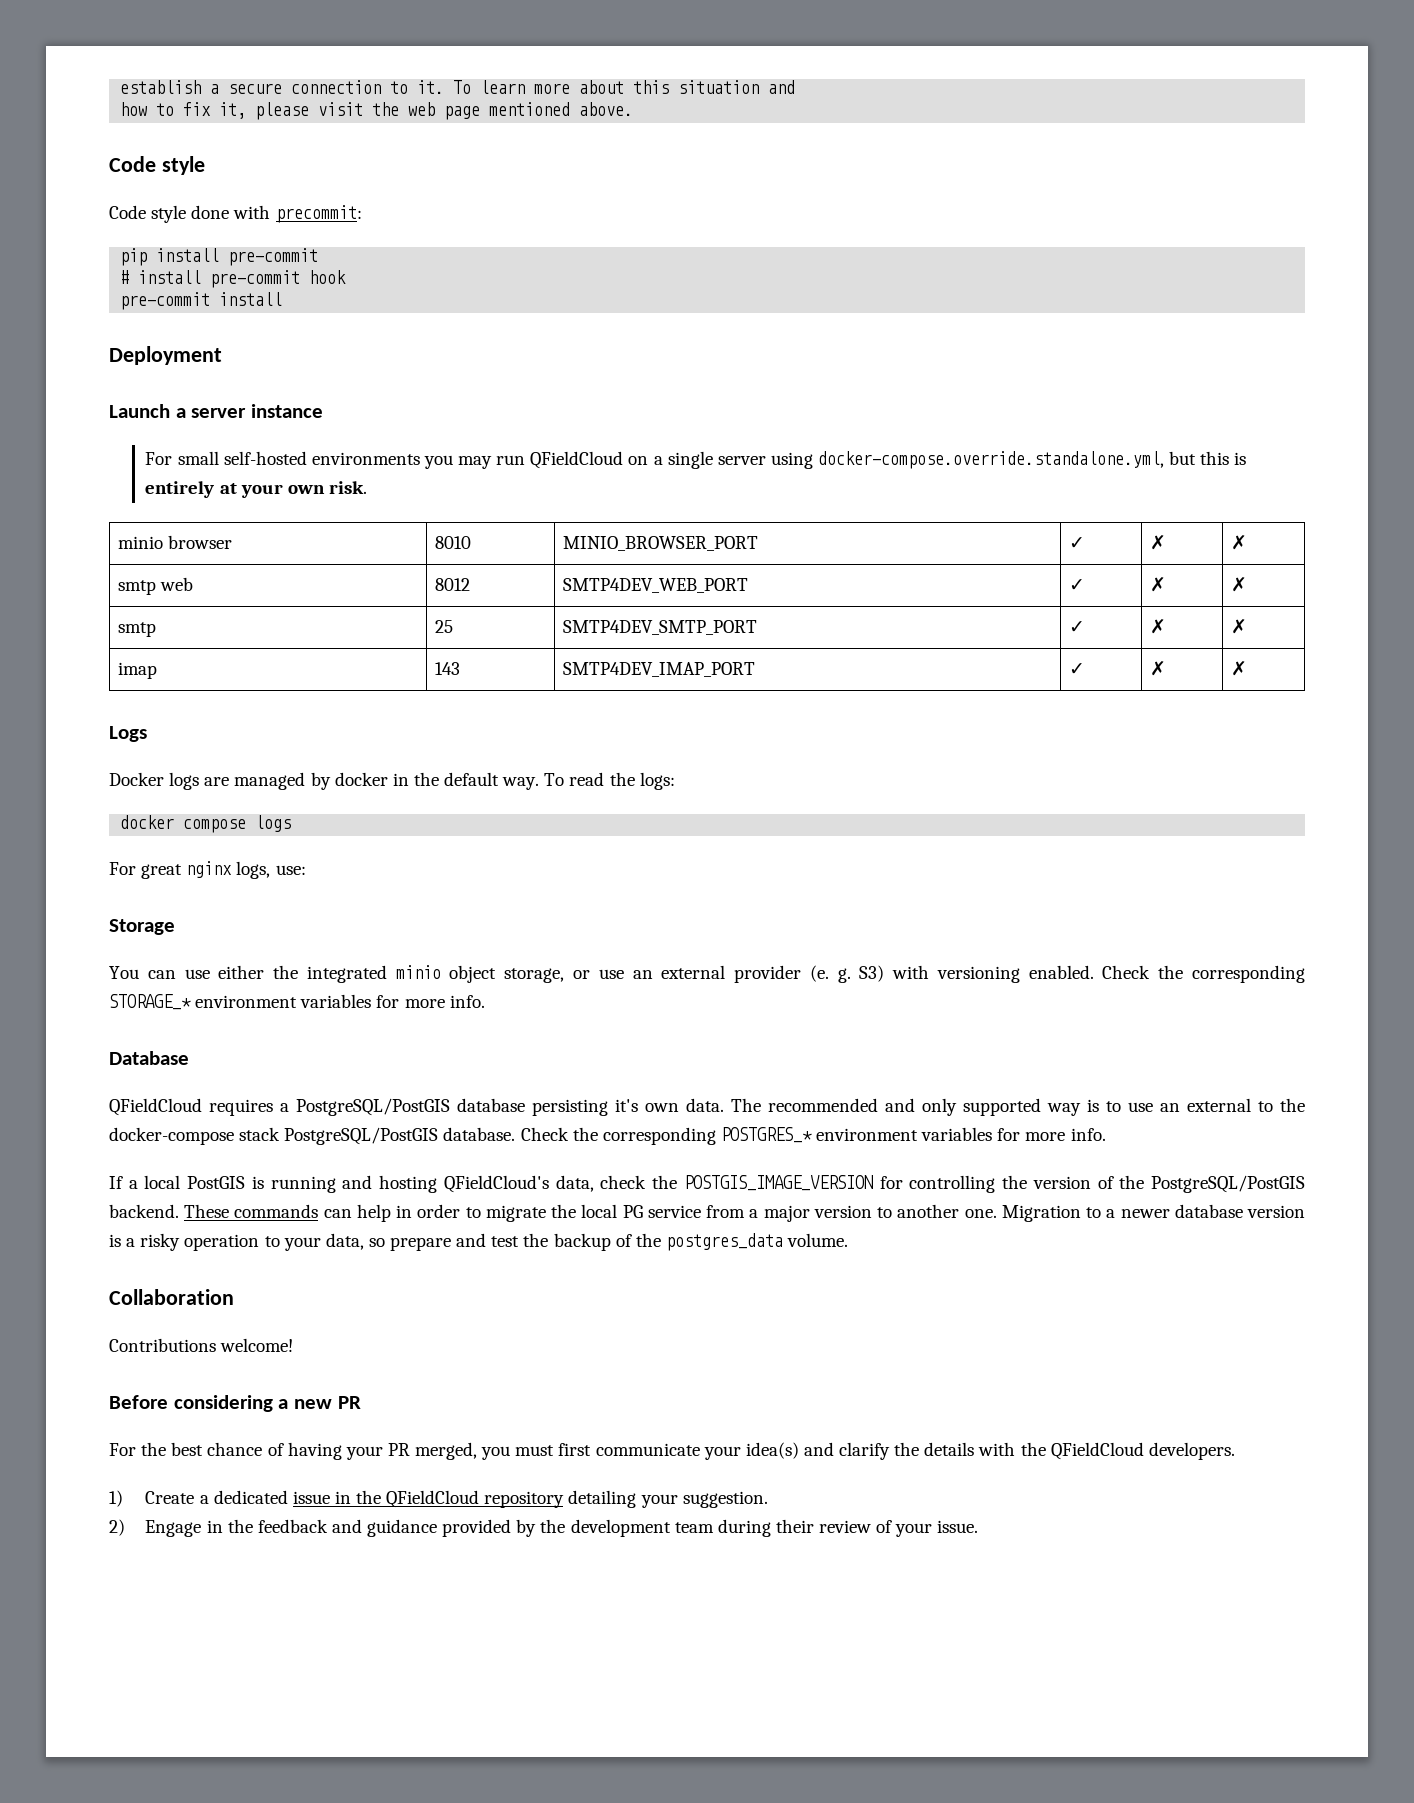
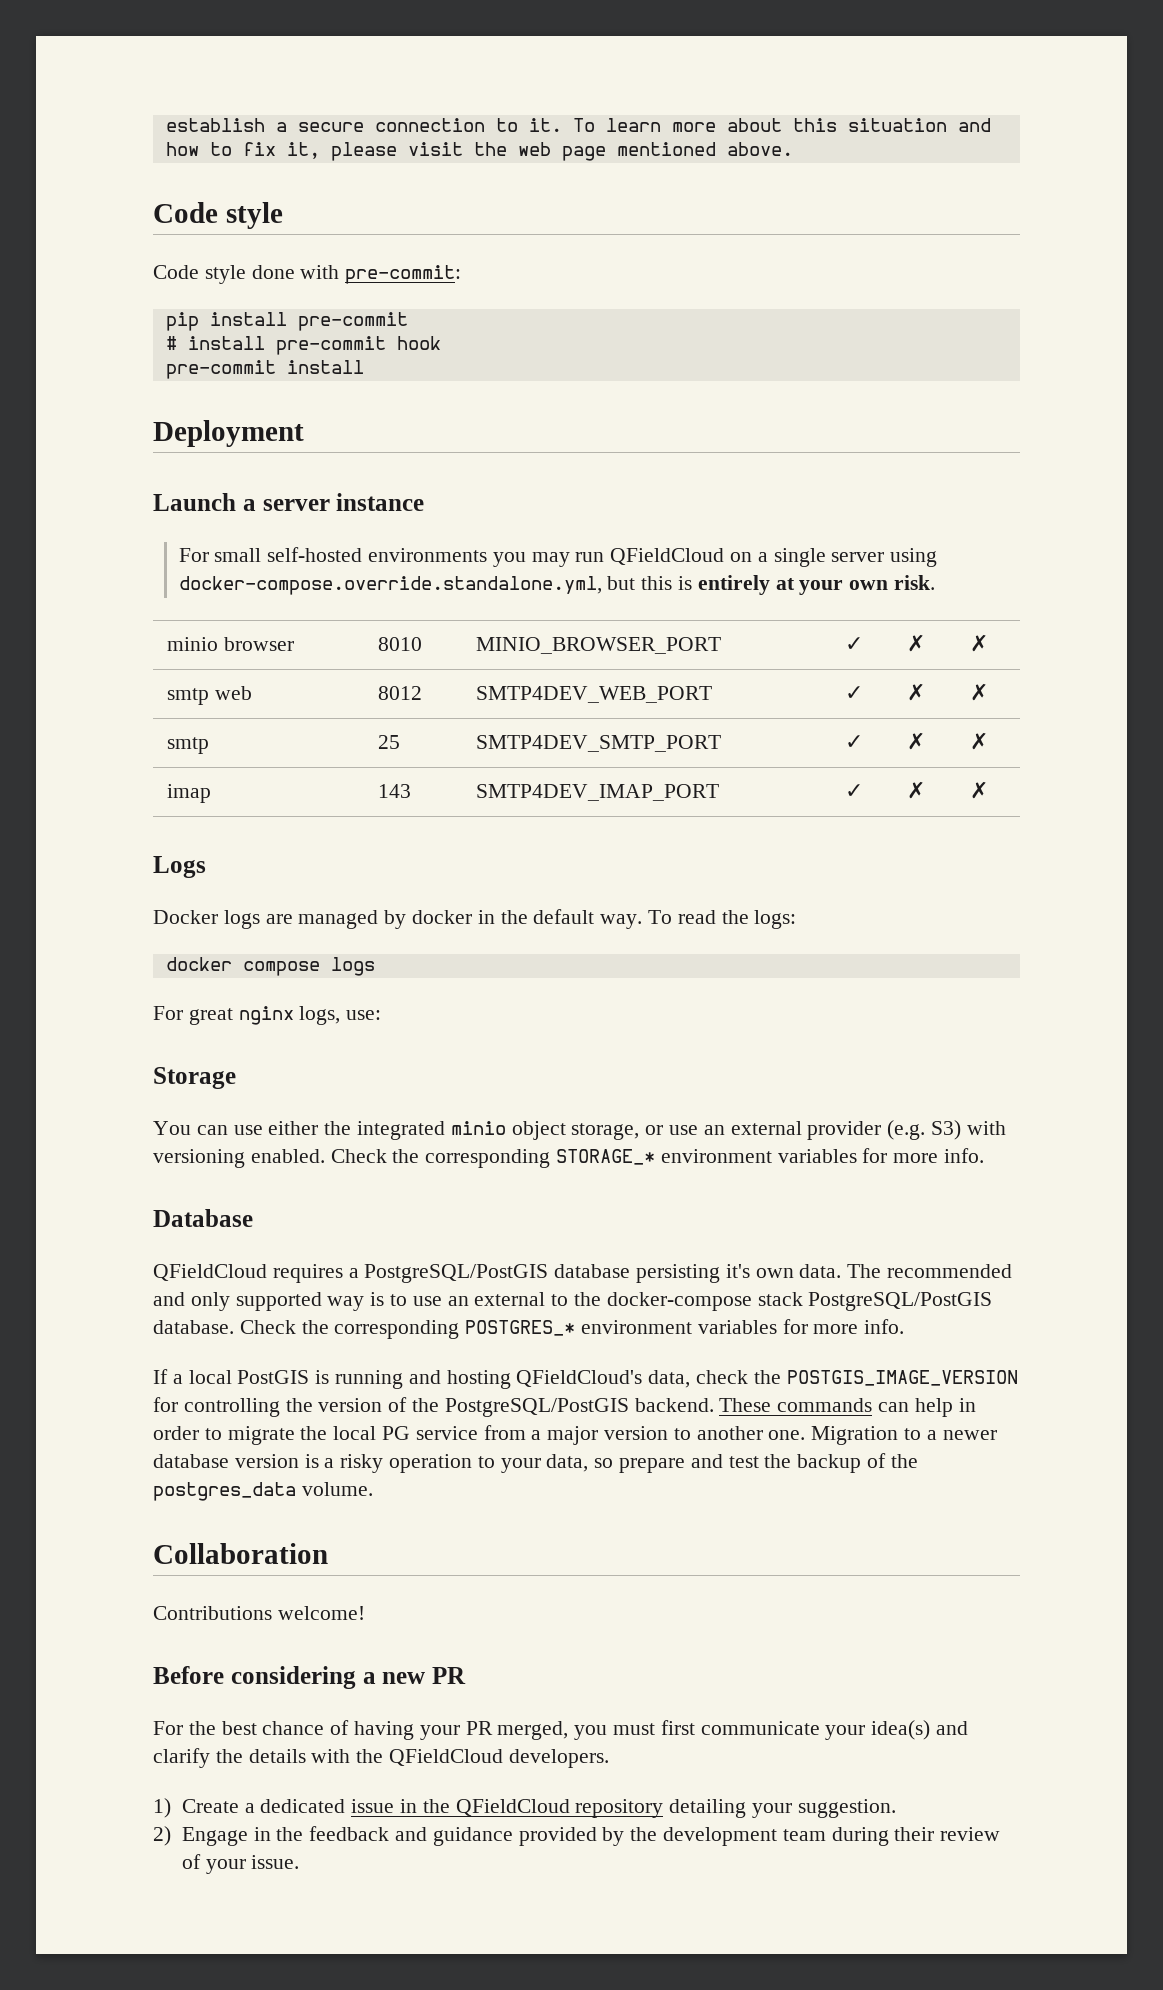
[275,205,362,223] precommit: -> [345,265,462,284] pre-commit:
[809,965,851,983] (e. g. -> [887,1120,926,1140] (e.g.

